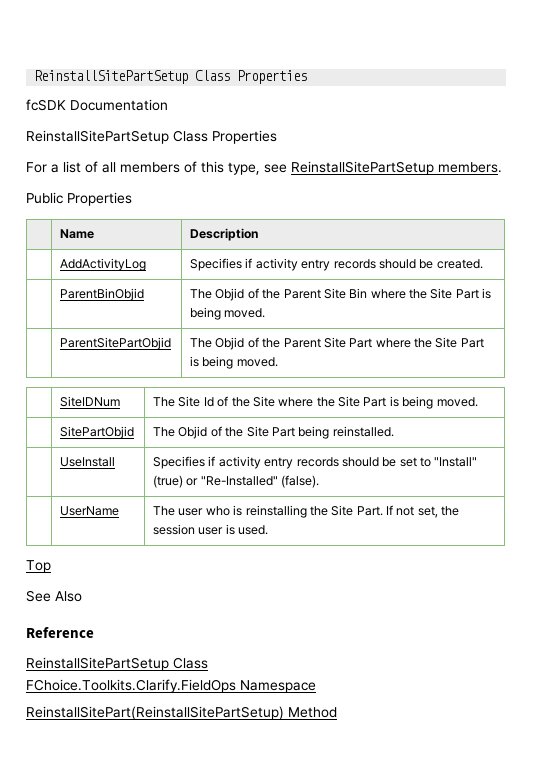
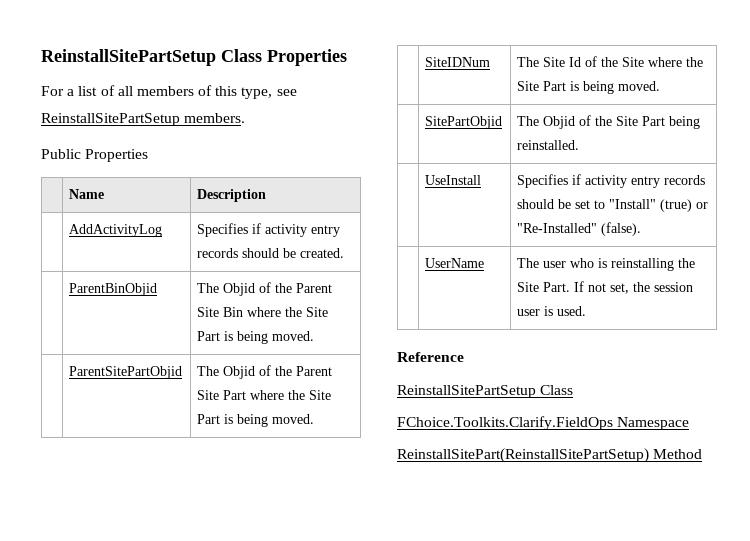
[34,70,308,84] [26,99,168,111] [26,130,277,144] ReinstallSitePartSetup Class Properties // fcSDK Documentation // ReinstallSitePartSetup Class Properties -> [41,49,347,66] ReinstallSitePartSetup Class Properties
[26,560,51,573] [26,590,82,602] // Top // See Also -> (586, 311) none

